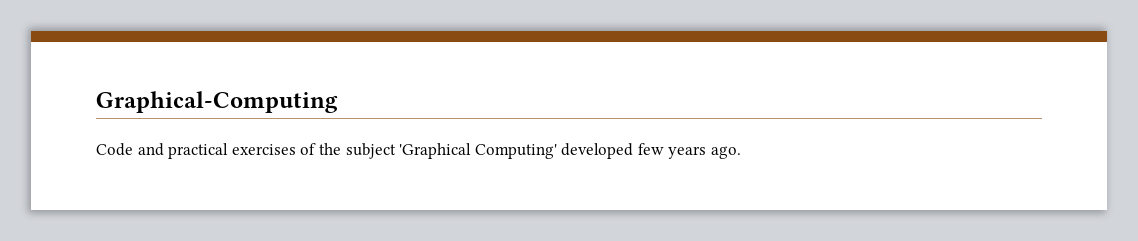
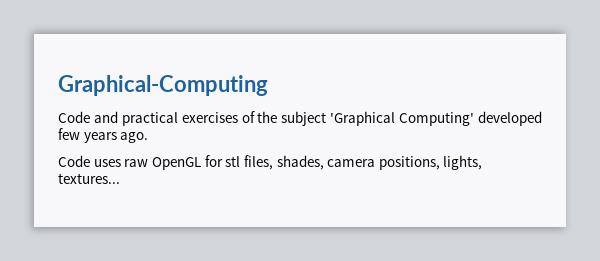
(742, 152) none -> [58,155,483,170] [58,173,120,184] // Code uses raw OpenGL for stl files, shades, camera positions, lights, textures...

